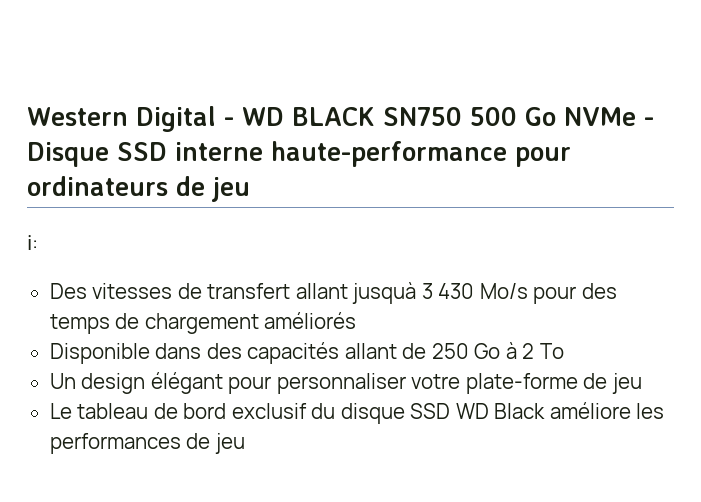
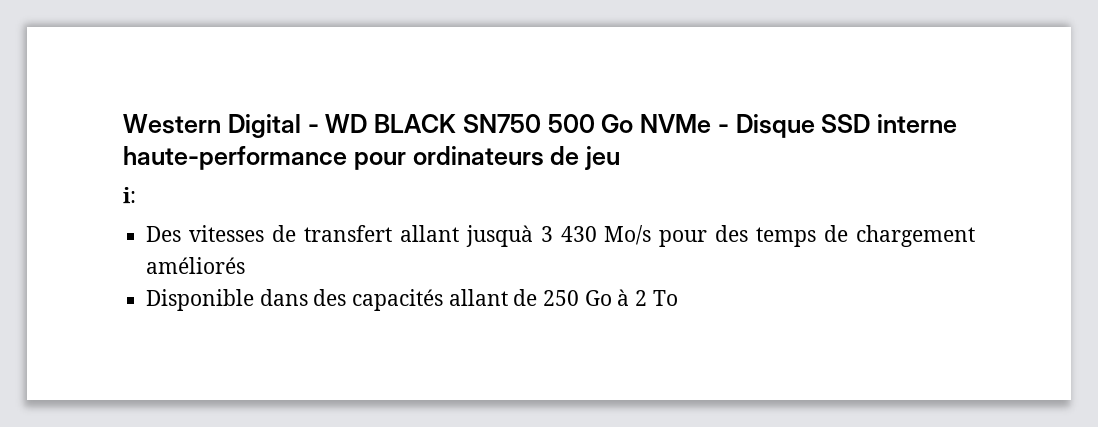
[49,372,642,394] [49,402,665,424] [49,433,245,454] // Un design élégant pour personnaliser votre plate-forme de jeu // Le tableau de bord exclusif du disque SSD WD Black améliore les performances de jeu -> (678, 298) none

